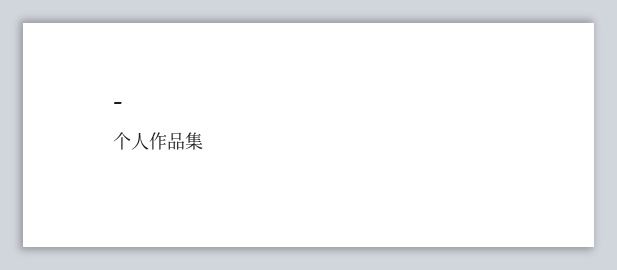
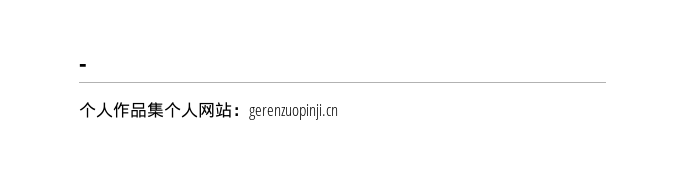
(203, 141) none -> [164,102,338,120] 个人网站：gerenzuopinji.cn

